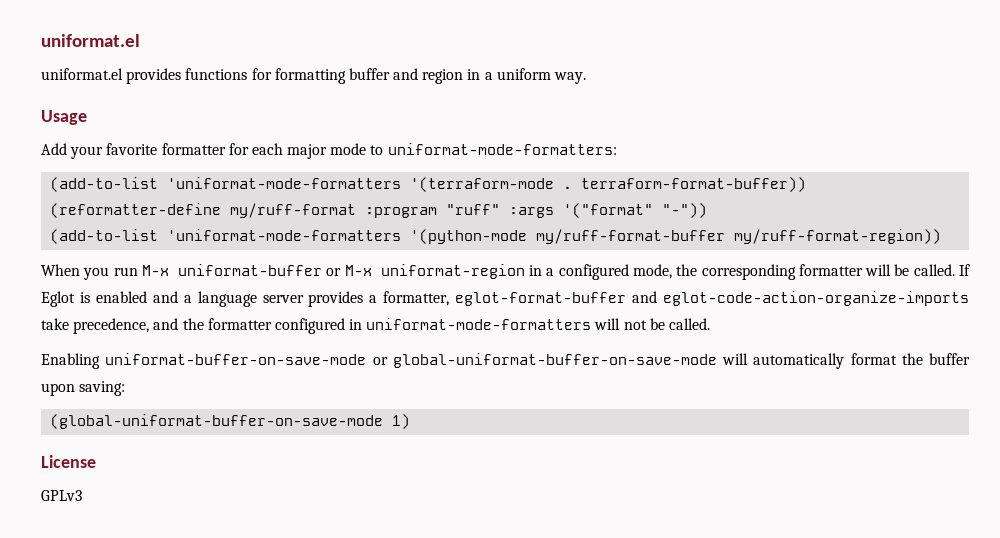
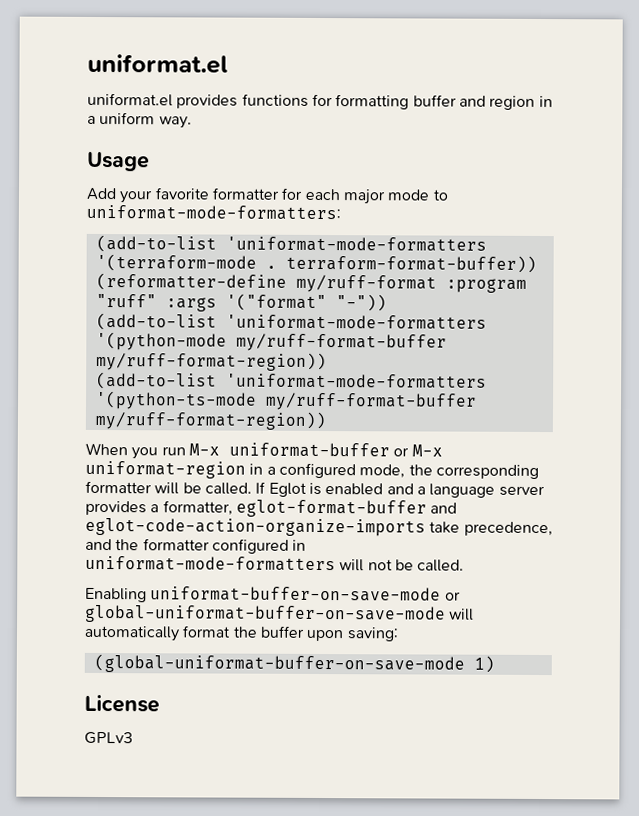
(942, 236) none -> [95,371,487,390] [94,390,477,411] [94,410,326,431] // (add-to-list 'uniformat-mode-formatters '(python-ts-mode my/ruff-format-buffer my/ruff-format-region))

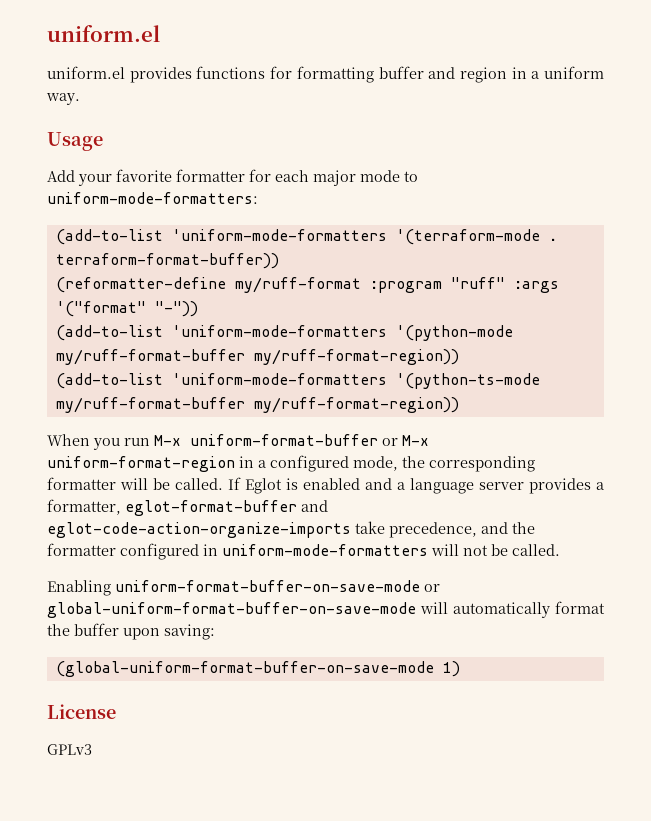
[87,53,228,74] [87,92,173,107] uniformat.el // uniformat.el -> [47,25,160,42] [47,66,125,79] uniform.el // uniform.el
[86,204,341,221] [95,234,487,253] uniformat-mode-formatters: // (add-to-list 'uniformat-mode-formatters -> [47,192,258,204] [55,229,387,245] uniform-mode-formatters: // (add-to-list 'uniform-mode-formatters
[225,314,487,330] 'uniformat-mode-formatters -> [171,325,387,337] 'uniform-mode-formatters
[225,373,487,389] 'uniformat-mode-formatters -> [171,373,387,385] 'uniform-mode-formatters
[228,442,390,458] uniformat-buffer -> [190,434,378,446] uniform-format-buffer
[85,460,246,479] uniformat-region -> [47,456,235,472] uniform-format-region
[85,555,336,572] uniformat-mode-formatters -> [222,544,428,556] uniform-mode-formatters
[150,586,461,602] [85,604,446,624] uniformat-buffer-on-save-mode or global-uniformat-buffer-on-save-mode -> [115,580,440,592] [47,602,416,618] uniform-format-buffer-on-save-mode or global-uniform-format-buffer-on-save-mode
[93,653,465,674] (global-uniformat-buffer-on-save-mode -> [55,661,434,677] (global-uniform-format-buffer-on-save-mode

